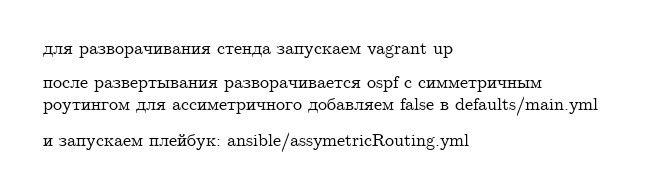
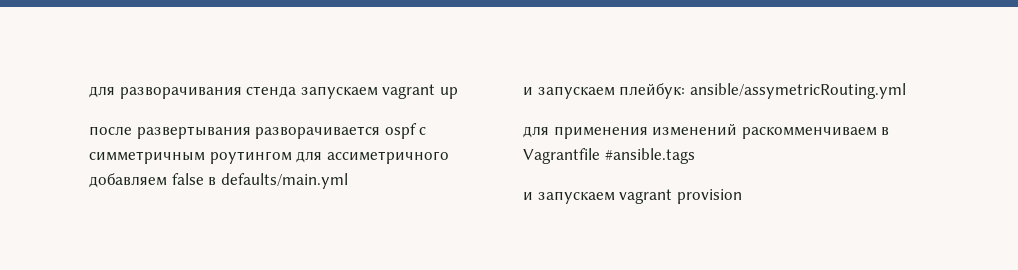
(469, 142) none -> [523,123,890,139] [523,148,695,164] [523,189,742,204] // для применения изменений раскомменчиваем в Vagrantfile #ansible.tags // и запускаем vagrant provision

